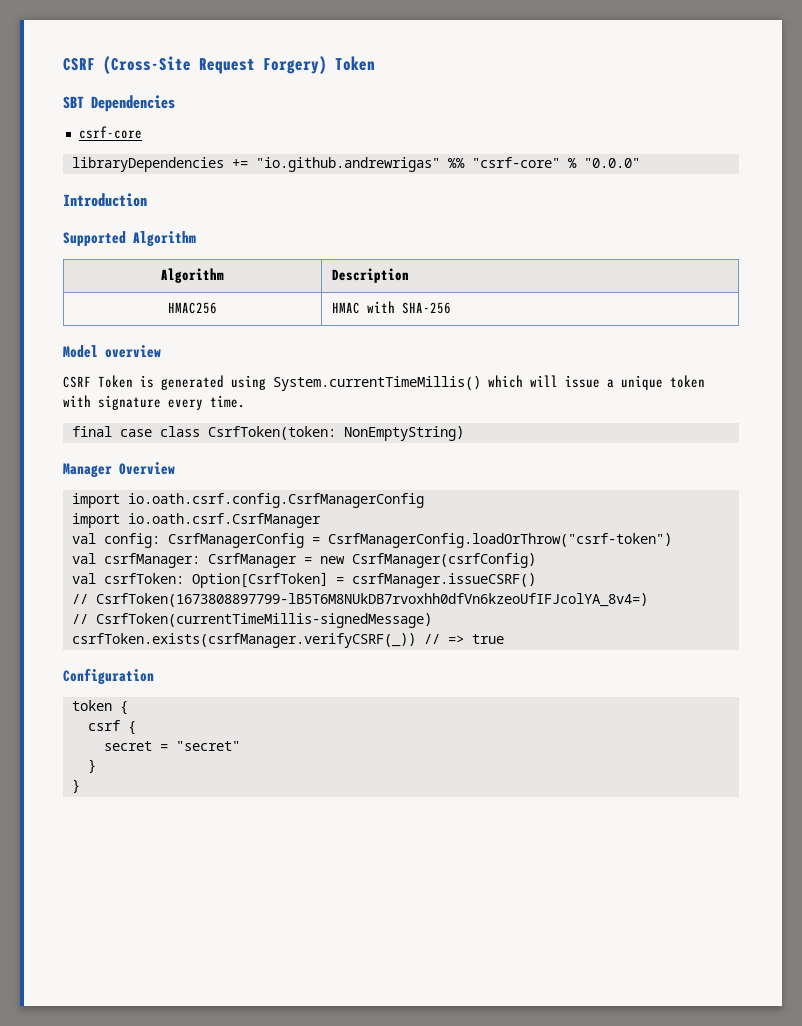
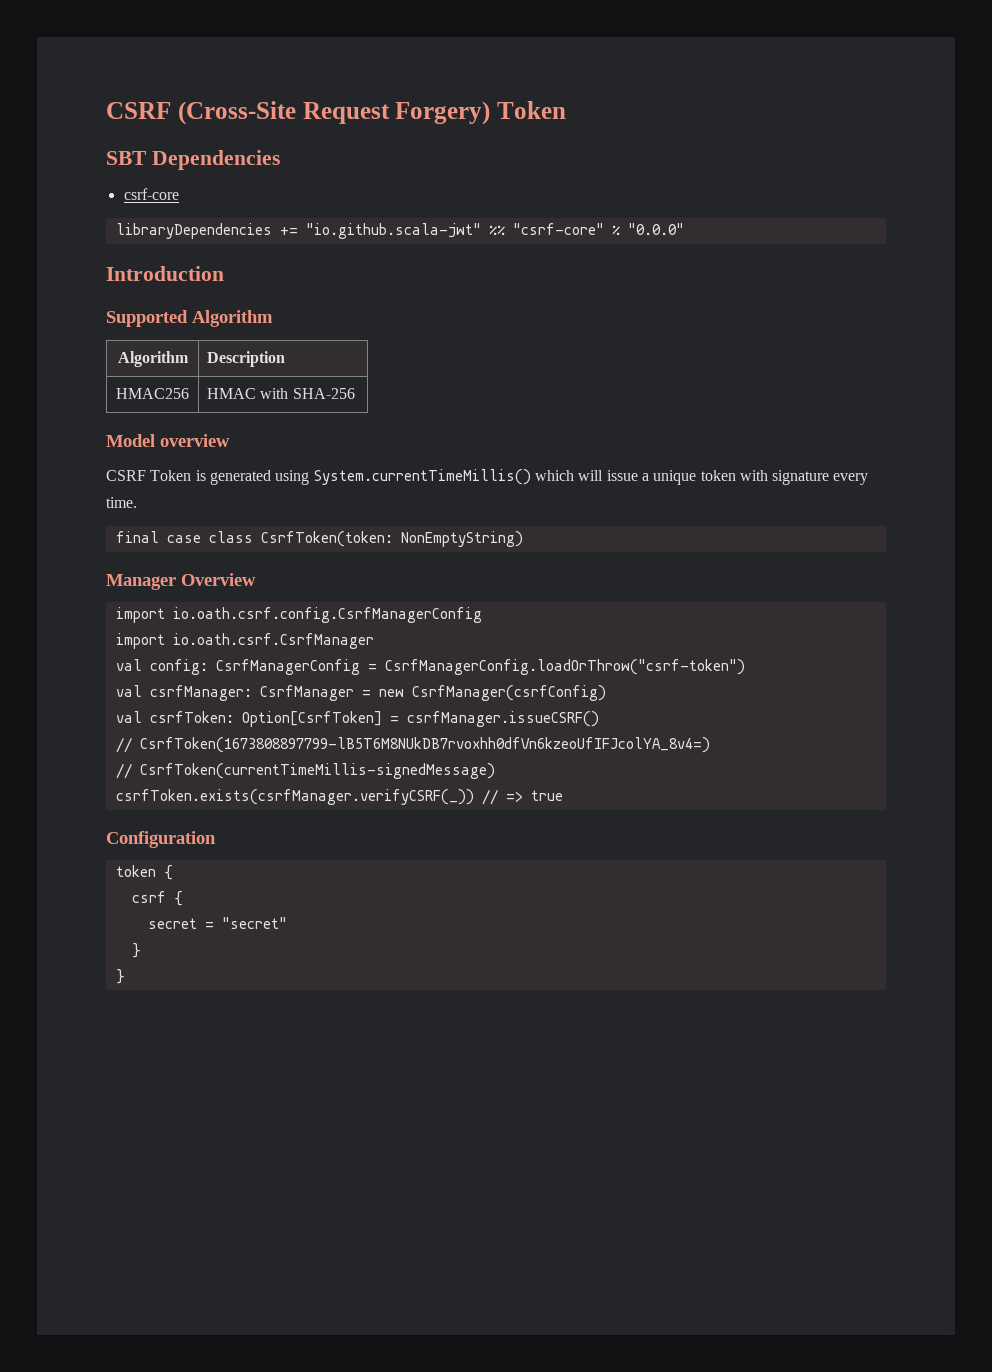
[255,157,440,172] "io.github.andrewrigas" -> [305,223,481,239] "io.github.scala-jwt"

